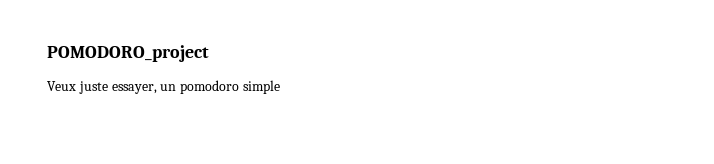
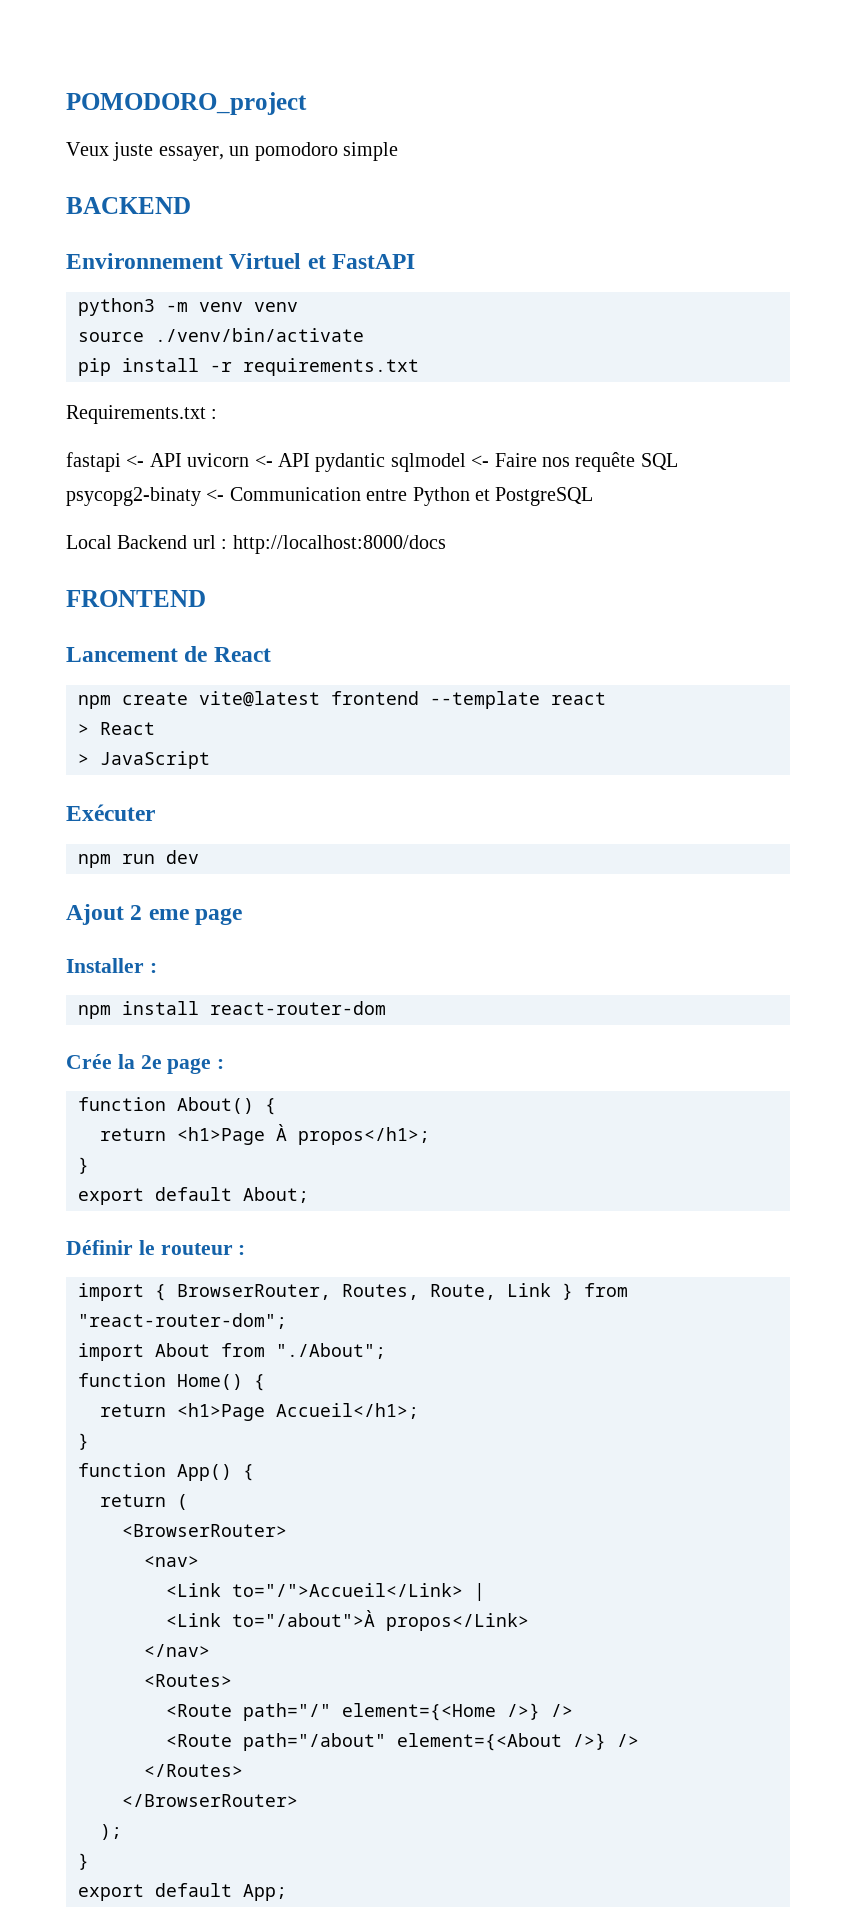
(280, 87) none -> [66,197,191,214] [66,253,416,269] [78,298,298,316] [78,328,364,342] [78,358,419,376] [66,405,218,424] [66,452,678,472] [66,487,594,506] [66,535,446,554] [66,590,206,607] [66,646,271,662] [78,691,606,709] [78,722,155,735] [78,751,210,769] [66,804,155,821] [78,850,199,868] [66,904,243,925] [66,958,157,973] [78,1001,386,1019] [66,1054,225,1074] [78,1097,276,1115] [100,1124,430,1145] [78,1157,89,1174] [78,1187,309,1205] [66,1240,246,1255] [78,1283,628,1301] [78,1313,287,1329] [78,1343,386,1361] [78,1373,265,1391] [100,1403,419,1421] [78,1433,89,1450] [78,1463,254,1481] [100,1494,188,1510] [122,1524,287,1537] [144,1556,199,1567] [166,1583,485,1601] [166,1610,529,1631] [144,1644,210,1657] [144,1674,232,1687] [166,1703,573,1721] [166,1733,639,1751] [144,1764,243,1777] [122,1794,298,1807] [100,1824,122,1840] [78,1853,89,1870] [78,1883,287,1901] // BACKEND // Environnement Virtuel et FastAPI // python3 -m venv venv // source ./venv/bin/activate // pip install -r requirements.txt // Requirements.txt : // fastapi <- API uvicorn <- API pydantic sqlmodel <- Faire nos requête SQL psycopg2-binaty <- Communication entre Python et PostgreSQL // Local Backend url : http://localhost:8000/docs // FRONTEND // Lancement de React // npm create vite@latest frontend --template react // > React // > JavaScript // Exécuter // npm run dev // Ajout 2 eme page // Installer : // npm install react-router-dom // Crée la 2e page : // function About() { // return <h1>Page À propos</h1>; // } // export default About; // Définir le routeur : // import { BrowserRouter, Routes, Route, Link } from "react-router-dom"; // import About from "./About"; // function Home() { // return <h1>Page Accueil</h1>; // } // function App() { // return ( // <BrowserRouter> // <nav> // <Link to="/">Accueil</Link> | // <Link to="/about">À propos</Link> // </nav> // <Routes> // <Route path="/" element={<Home />} /> // <Route path="/about" element={<About />} /> // </Routes> // </BrowserRouter> // ); // } // export default App;

